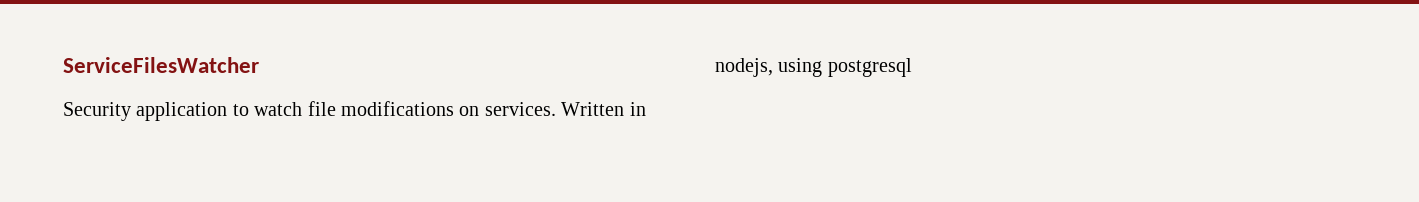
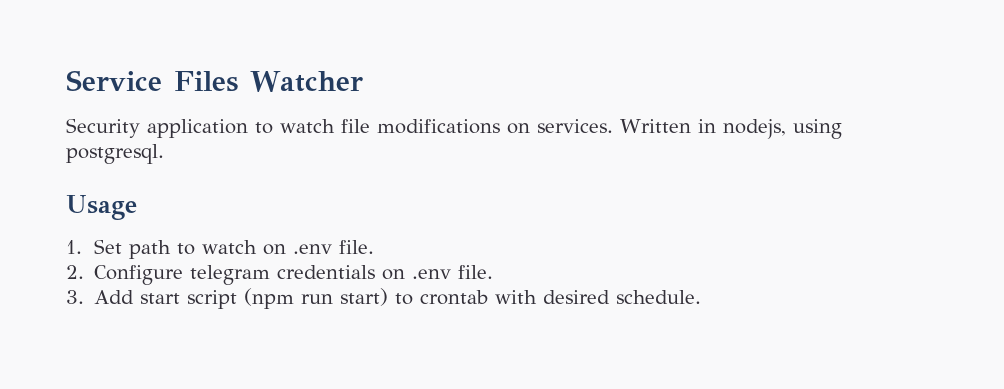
[63,57,259,73] ServiceFilesWatcher -> [66,70,363,92] Service Files Watcher
[827,58,912,77] postgresql -> [66,144,164,164] [66,195,137,220] [66,239,375,259] [66,265,494,285] [66,288,702,309] postgresql. // Usage // 1. Set path to watch on .env file. // 2. Configure telegram credentials on .env file. // 3. Add start script (npm run start) to crontab with desired schedule.

